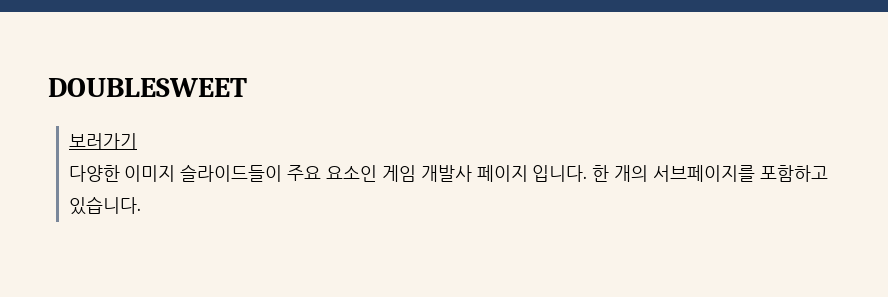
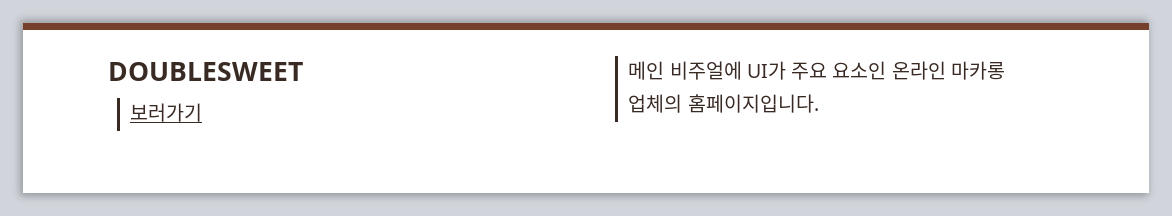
[68,164,828,182] [68,196,141,215] 다양한 이미지 슬라이드들이 주요 요소인 게임 개발사 페이지 입니다. 한 개의 서브페이지를 포함하고 있습니다. -> [628,61,1006,80] [628,94,819,113] 메인 비주얼에 UI가 주요 요소인 온라인 마카롱 업체의 홈페이지입니다.

